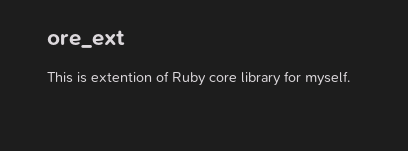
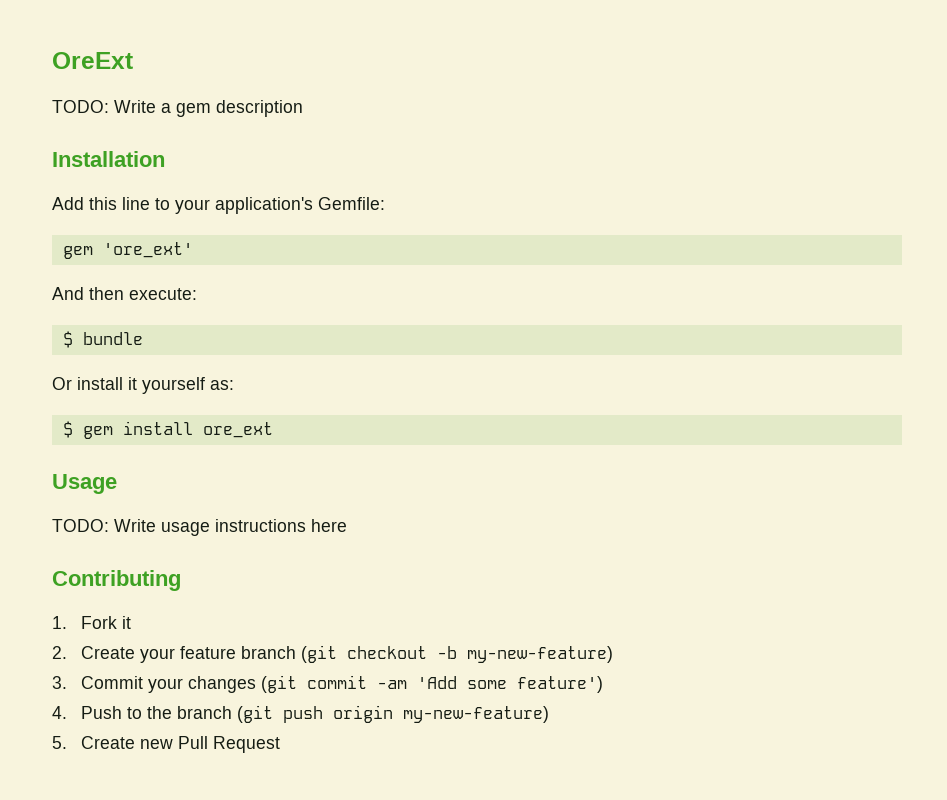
[47,30,125,48] [47,71,350,86] ore_ext // This is extention of Ruby core library for myself. -> [52,52,133,69] [52,100,303,117] [52,151,165,167] [52,197,385,214] [62,242,193,259] [52,287,197,300] [62,331,143,348] [52,377,234,394] [62,421,273,439] [52,474,117,494] [52,519,347,536] [52,570,181,591] [52,616,131,629] [52,645,613,663] [52,675,603,693] [52,705,549,723] [52,736,280,753] OreExt // TODO: Write a gem description // Installation // Add this line to your application's Gemfile: // gem 'ore_ext' // And then execute: // $ bundle // Or install it yourself as: // $ gem install ore_ext // Usage // TODO: Write usage instructions here // Contributing // 1. Fork it // 2. Create your feature branch (git checkout -b my-new-feature) // 3. Commit your changes (git commit -am 'Add some feature') // 4. Push to the branch (git push origin my-new-feature) // 5. Create new Pull Request

